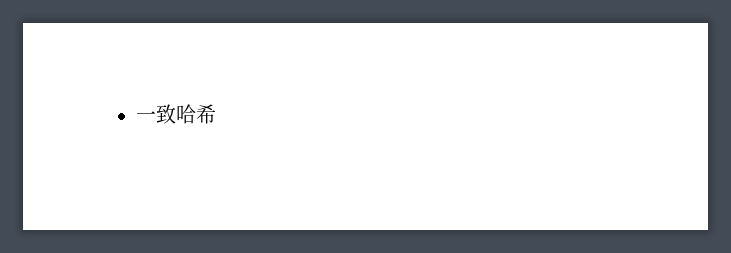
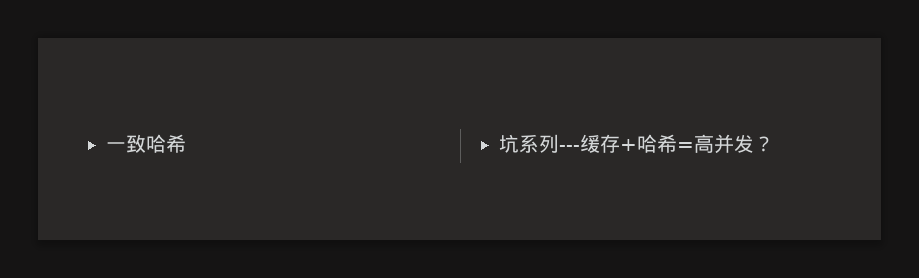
(216, 114) none -> [499,134,774,154] // 坑系列---缓存+哈希=高并发？

